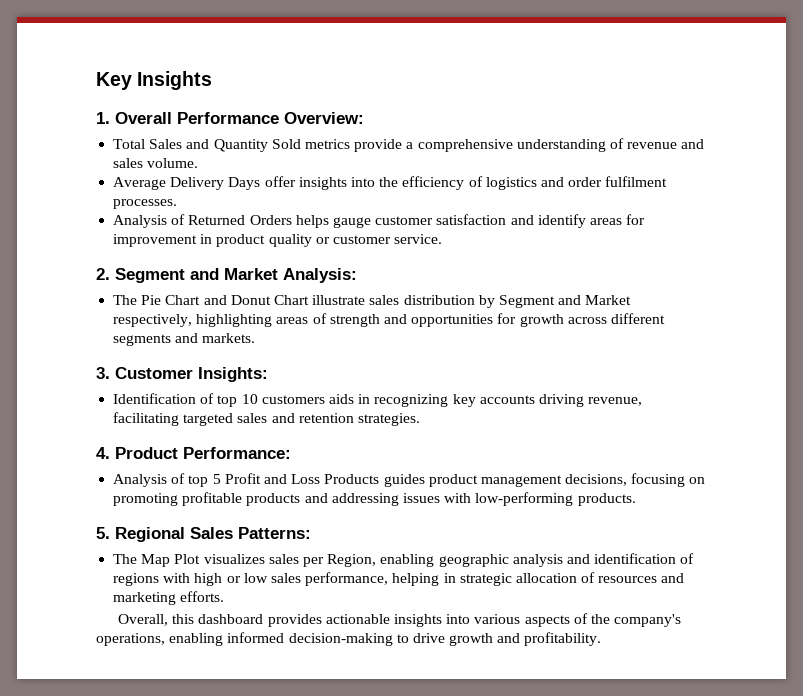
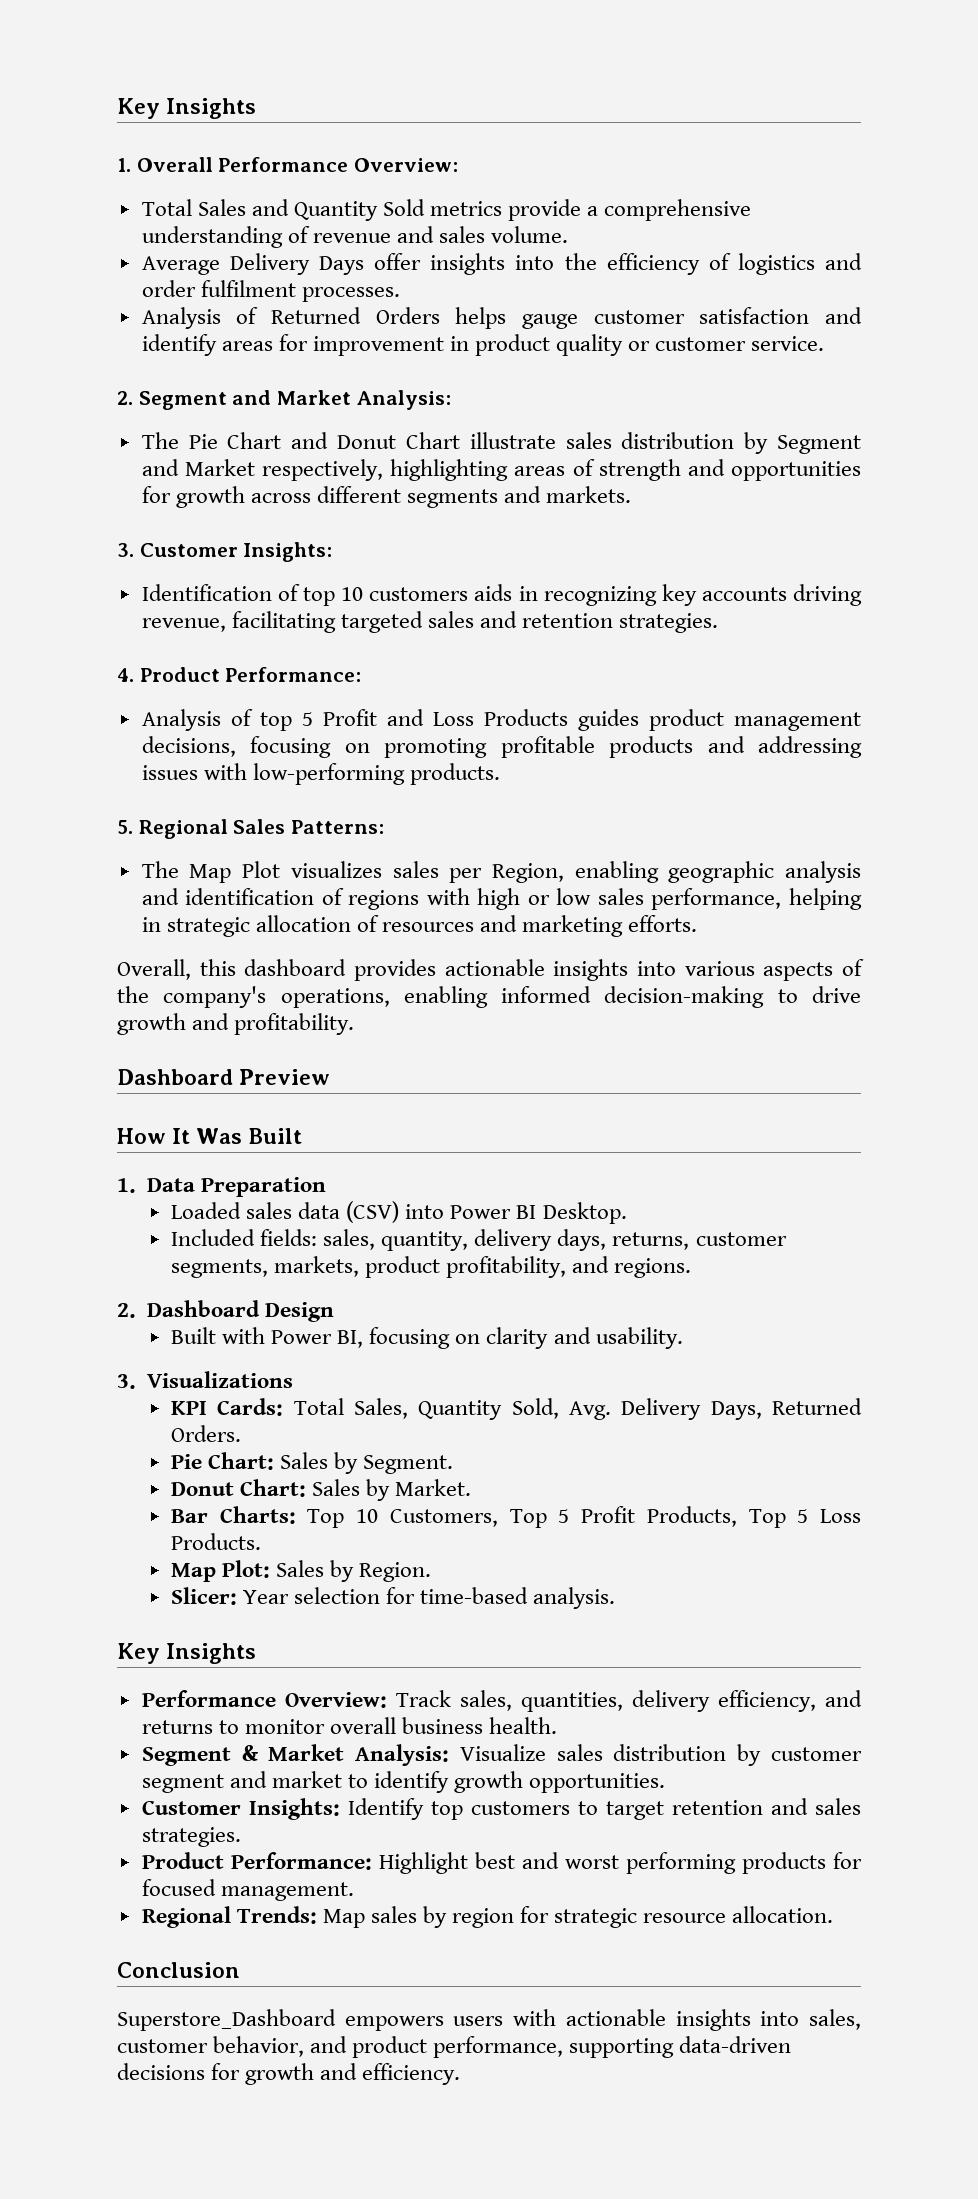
(602, 639) none -> [117,1069,331,1085] [117,1128,303,1144] [117,1177,327,1197] [171,1201,627,1224] [171,1229,787,1251] [171,1256,692,1278] [117,1300,335,1322] [171,1327,683,1349] [117,1371,294,1389] [171,1398,862,1420] [171,1425,242,1442] [171,1452,454,1474] [171,1479,472,1501] [171,1506,861,1528] [171,1533,262,1550] [171,1560,432,1582] [171,1587,616,1609] [117,1643,257,1664] [141,1690,863,1712] [141,1717,558,1734] [141,1744,862,1766] [141,1771,666,1793] [141,1798,861,1820] [141,1827,241,1847] [141,1852,862,1874] [141,1879,354,1901] [141,1906,834,1928] [117,1962,240,1978] [117,2009,861,2031] [117,2036,792,2058] [117,2063,461,2085] // Dashboard Preview // How It Was Built // 1. Data Preparation // Loaded sales data (CSV) into Power BI Desktop. // Included fields: sales, quantity, delivery days, returns, customer segments, markets, product profitability, and regions. // 2. Dashboard Design // Built with Power BI, focusing on clarity and usability. // 3. Visualizations // KPI Cards: Total Sales, Quantity Sold, Avg. Delivery Days, Returned Orders. // Pie Chart: Sales by Segment. // Donut Chart: Sales by Market. // Bar Charts: Top 10 Customers, Top 5 Profit Products, Top 5 Loss Products. // Map Plot: Sales by Region. // Slicer: Year selection for time-based analysis. // Key Insights // Performance Overview: Track sales, quantities, delivery efficiency, and returns to monitor overall business health. // Segment & Market Analysis: Visualize sales distribution by customer segment and market to identify growth opportunities. // Customer Insights: Identify top customers to target retention and sales strategies. // Product Performance: Highlight best and worst performing products for focused management. // Regional Trends: Map sales by region for strategic resource allocation. // Conclusion // Superstore_Dashboard empowers users with actionable insights into sales, customer behavior, and product performance, supporting data-driven decisions for growth and efficiency.

